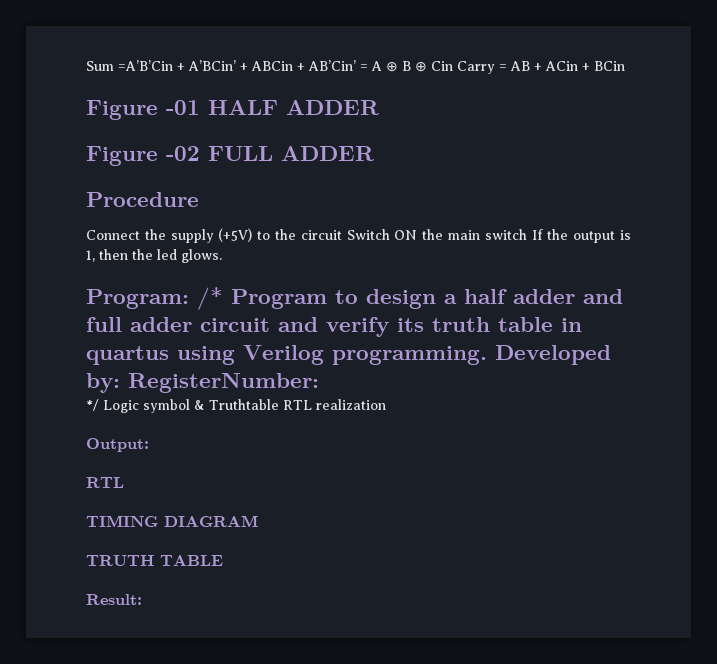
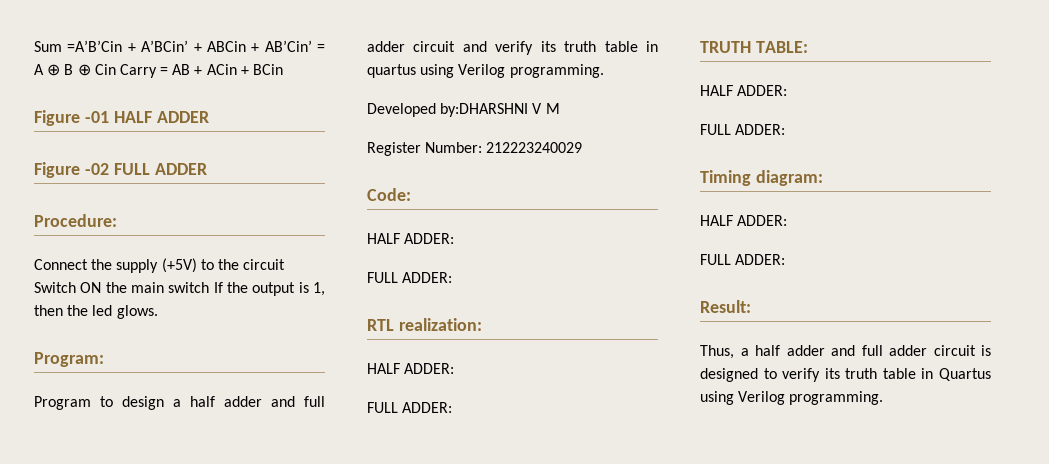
[86,192,199,207] Procedure -> [34,214,117,227] Procedure:
[197,287,223,310] /* -> (104, 359) //
[495,345,611,365] [86,373,319,393] [86,399,386,413] [86,438,149,452] [86,477,124,488] [86,515,258,527] [86,555,223,566] [86,594,142,605] Developed by: RegisterNumber: // */ Logic symbol & Truthtable RTL realization // Output: // RTL // TIMING DIAGRAM // TRUTH TABLE // Result: -> [367,103,560,117] [367,142,583,156] [367,188,411,201] [367,233,455,244] [367,272,453,283] [367,318,482,331] [367,363,455,374] [367,402,453,413] [700,41,808,53] [700,85,788,96] [700,124,786,135] [700,170,823,186] [700,215,788,226] [700,254,786,265] [700,300,751,313] [700,345,991,359] [700,368,991,382] [700,391,884,405] // Developed by:DHARSHNI V M // Register Number: 212223240029 // Code: // HALF ADDER: // FULL ADDER: // RTL realization: // HALF ADDER: // FULL ADDER: // TRUTH TABLE: // HALF ADDER: // FULL ADDER: // Timing diagram: // HALF ADDER: // FULL ADDER: // Result: // Thus, a half adder and full adder circuit is designed to verify its truth table in Quartus using Verilog programming.

